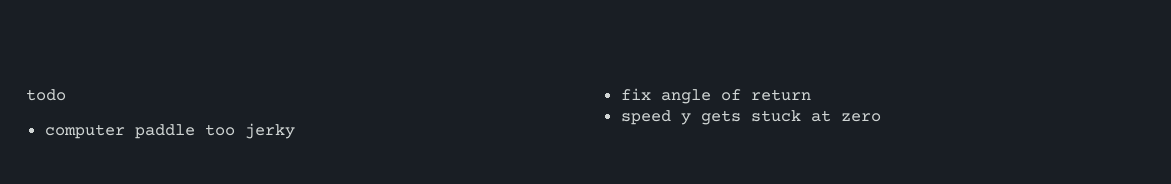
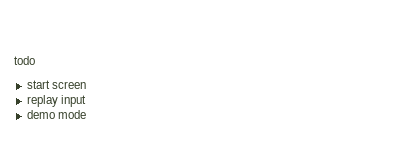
[44,123,295,139] [620,88,811,104] [620,110,881,125] computer paddle too jerky // fix angle of return // speed y gets stuck at zero -> [26,80,86,89] [26,95,86,107] [26,110,86,119] start screen // replay input // demo mode

